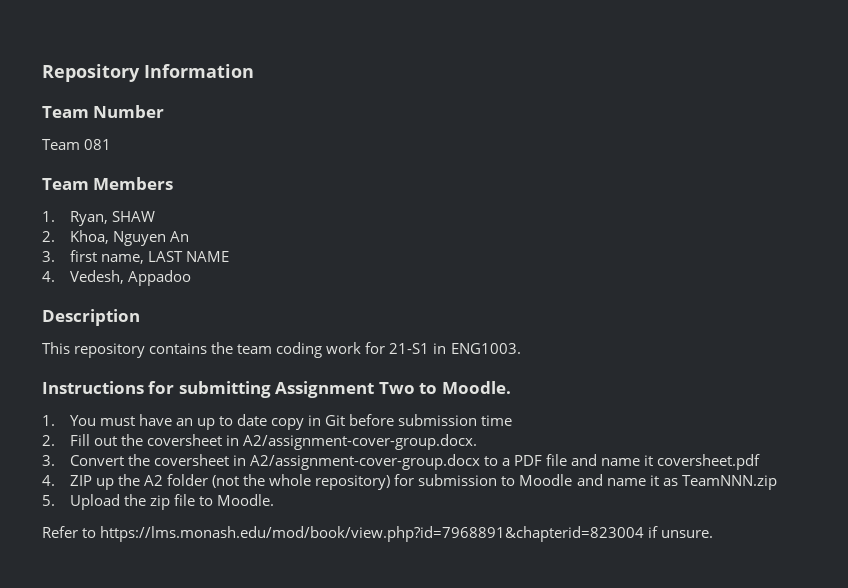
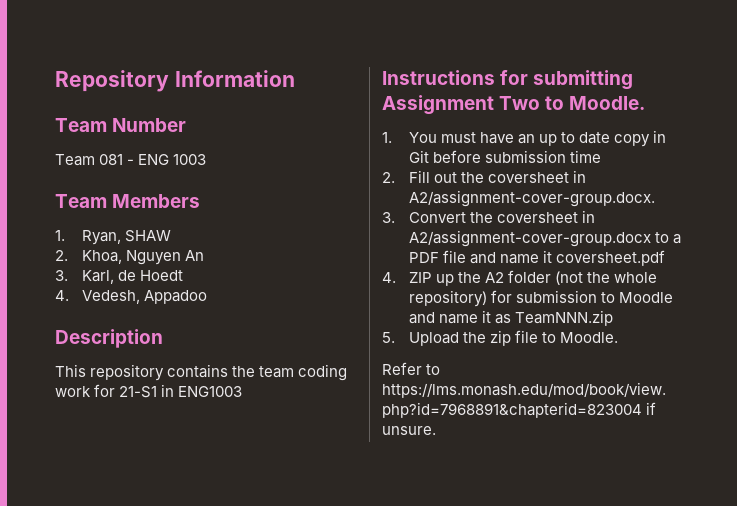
(112, 144) none -> [127,154,207,165] - ENG 1003
[69,250,229,264] first name, LAST NAME -> [82,270,184,284] Karl, de Hoedt
[450,343,521,354] ENG1003. -> [178,386,243,397] ENG1003

